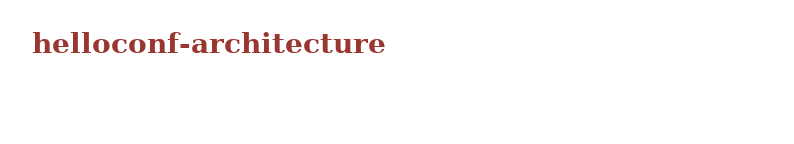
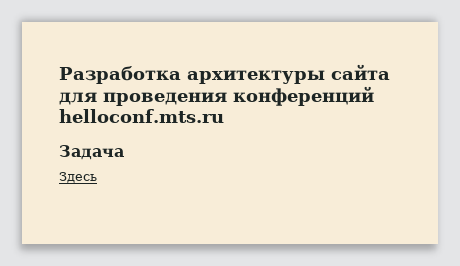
[32,32,386,53] helloconf-architecture -> [59,64,390,84] [59,86,374,106] [59,109,224,123] [59,145,124,160] [59,172,97,183] Разработка архитектуры сайта для проведения конференций helloconf.mts.ru // Задача // Здесь

